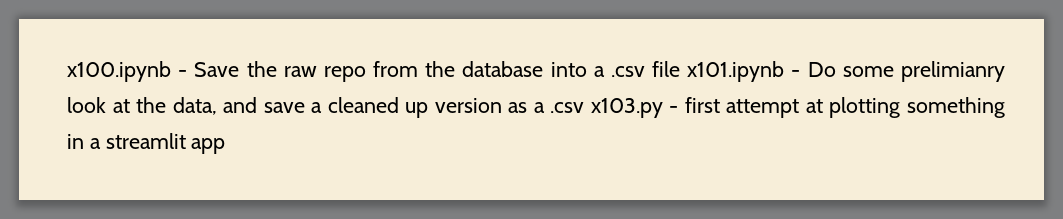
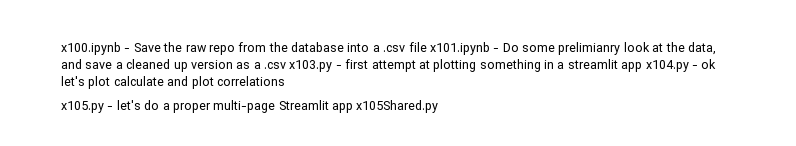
(226, 146) none -> [645,59,717,72] [61,76,285,89] [61,100,439,113] x104.py - ok let's plot calculate and plot correlations // x105.py - let's do a proper multi-page Streamlit app x105Shared.py

